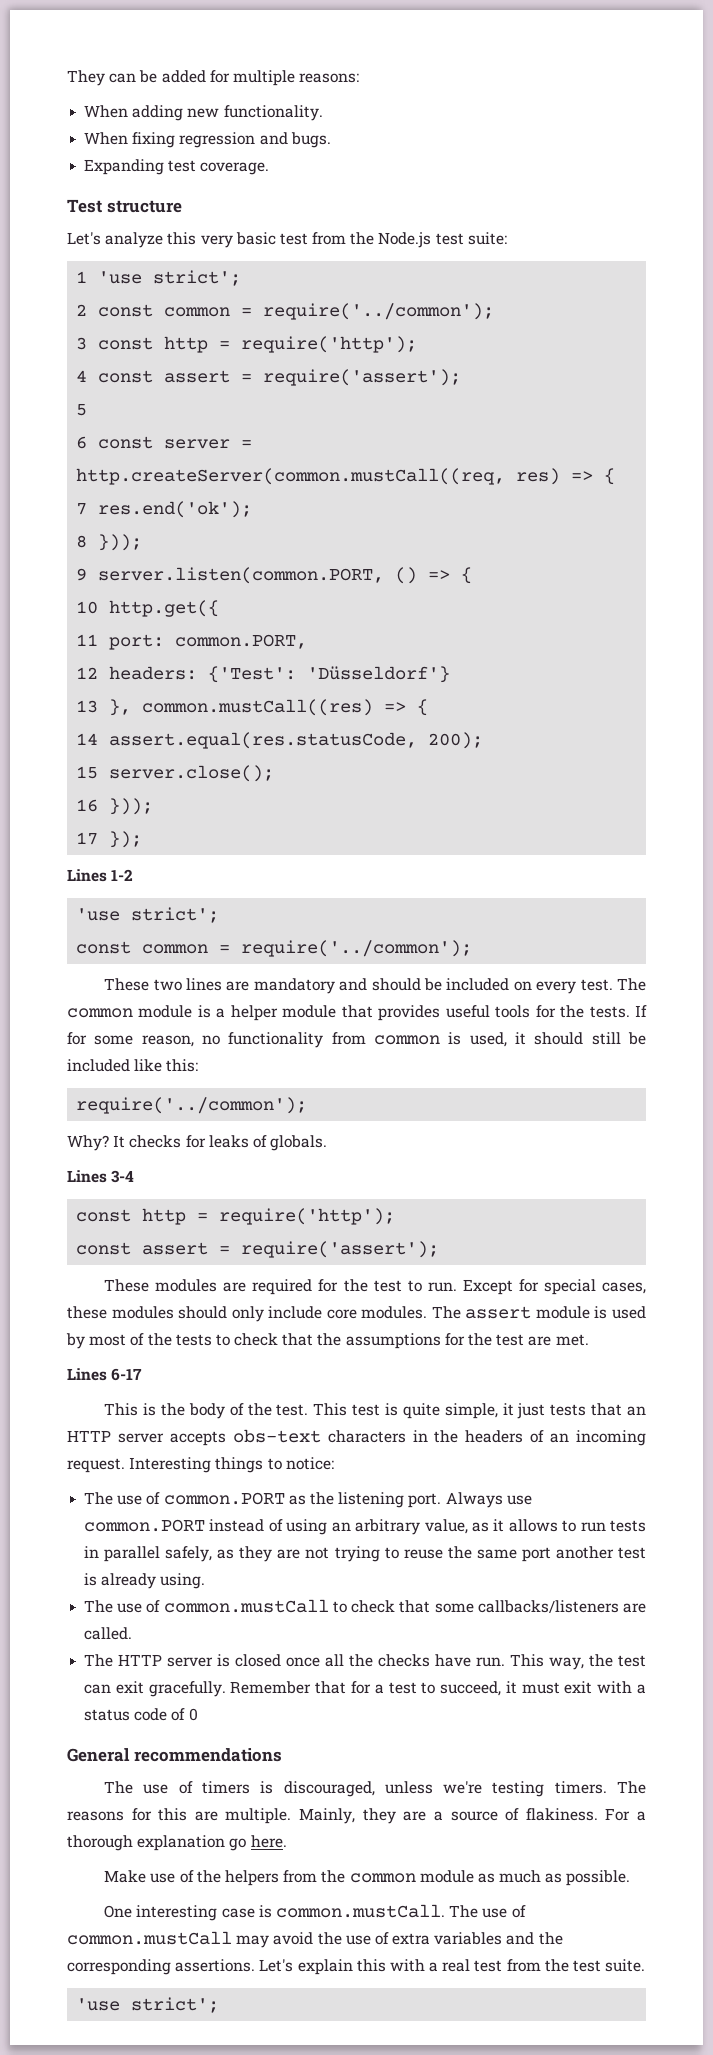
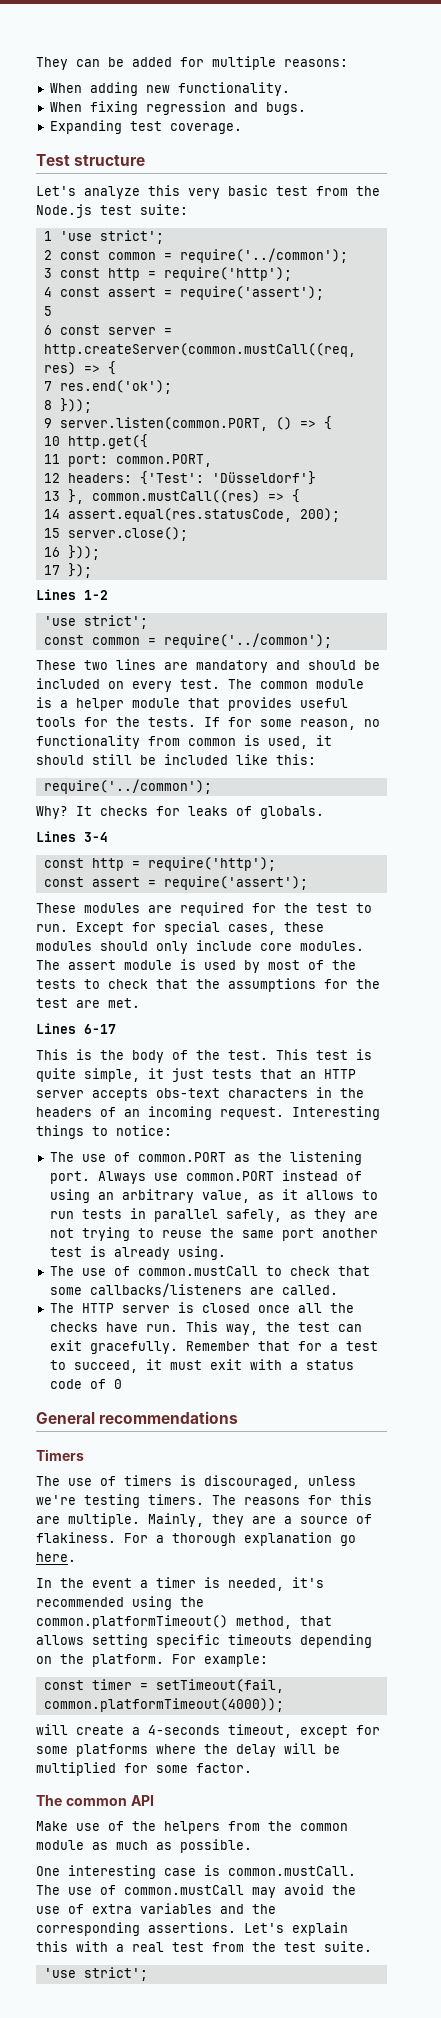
(282, 1755) none -> [36,1449,84,1461] // Timers
(287, 1841) none -> [36,1577,324,1591] [36,1596,204,1610] [36,1615,332,1629] [36,1634,372,1648] [36,1654,268,1667] [43,1679,284,1693] [43,1698,284,1712] [36,1724,380,1738] [36,1743,340,1757] [36,1762,252,1776] [36,1795,154,1806] // In the event a timer is needed, it's recommended using the common.platformTimeout() method, that allows setting specific timeouts depending on the platform. For example: // const timer = setTimeout(fail, common.platformTimeout(4000)); // will create a 4-seconds timeout, except for some platforms where the delay will be multiplied for some factor. // The common API

